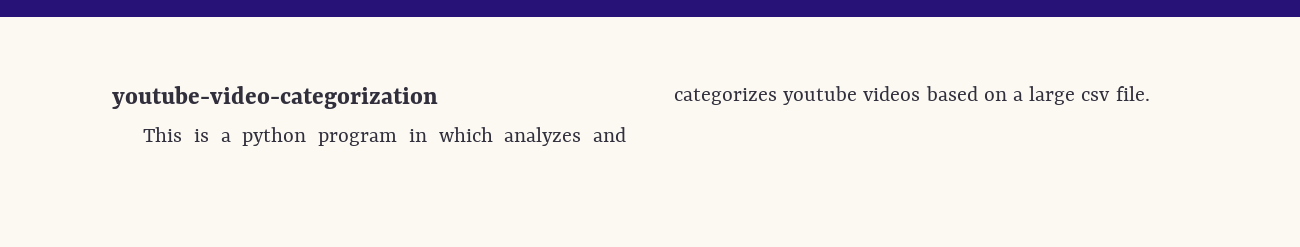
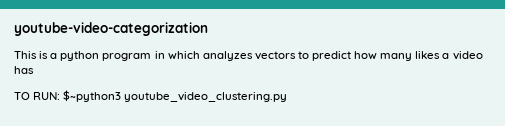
[593,127,626,142] [674,86,1150,105] and categorizes youtube videos based on a large csv file. -> [254,51,483,61] [14,66,34,74] [14,90,288,102] vectors to predict how many likes a video has // TO RUN: $~python3 youtube_video_clustering.py

